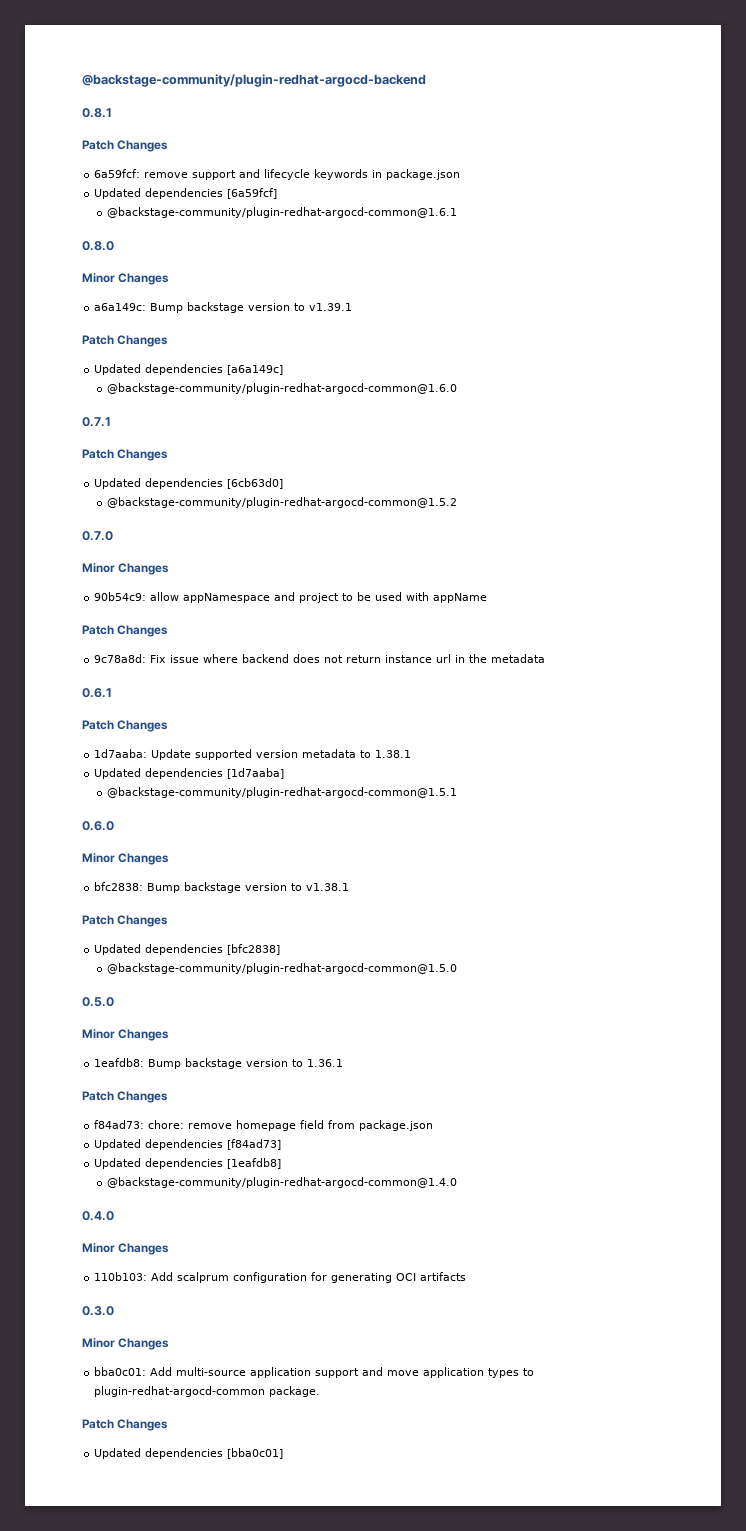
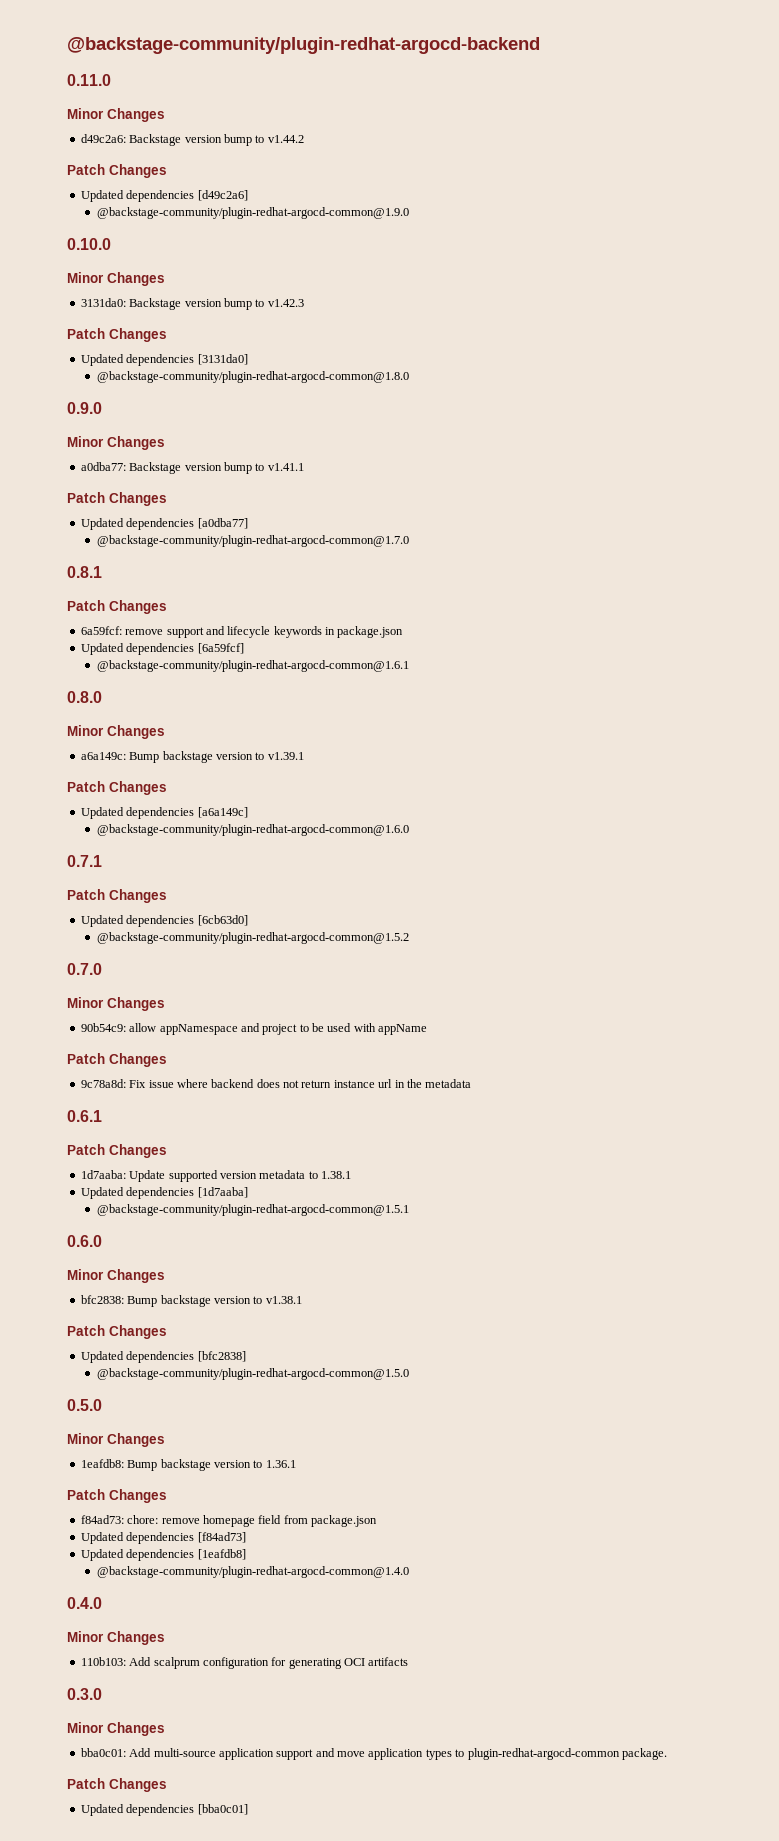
(426, 80) none -> [67,74,111,86] [67,108,165,122] [80,134,304,146] [67,164,167,178] [80,190,248,202] [96,207,409,219] [67,238,111,250] [67,272,165,286] [80,298,304,310] [67,328,167,342] [80,354,248,366] [96,371,409,383] [67,402,102,414] [67,436,165,450] [80,462,304,474] [67,492,167,506] [80,518,248,530] [96,535,409,547] // 0.11.0 // Minor Changes // d49c2a6: Backstage version bump to v1.44.2 // Patch Changes // Updated dependencies [d49c2a6] // @backstage-community/plugin-redhat-argocd-common@1.9.0 // 0.10.0 // Minor Changes // 3131da0: Backstage version bump to v1.42.3 // Patch Changes // Updated dependencies [3131da0] // @backstage-community/plugin-redhat-argocd-common@1.8.0 // 0.9.0 // Minor Changes // a0dba77: Backstage version bump to v1.41.1 // Patch Changes // Updated dependencies [a0dba77] // @backstage-community/plugin-redhat-argocd-common@1.7.0

